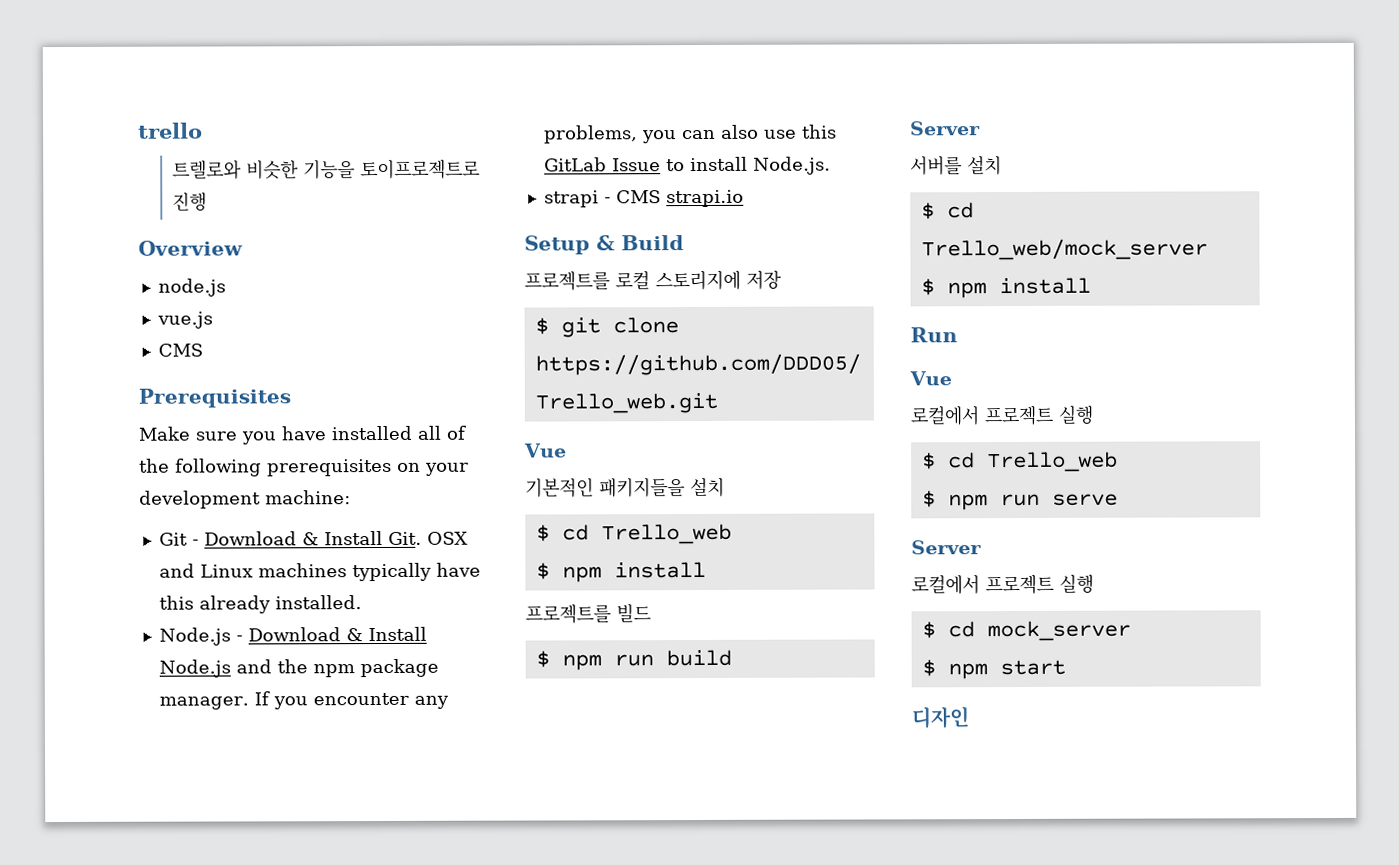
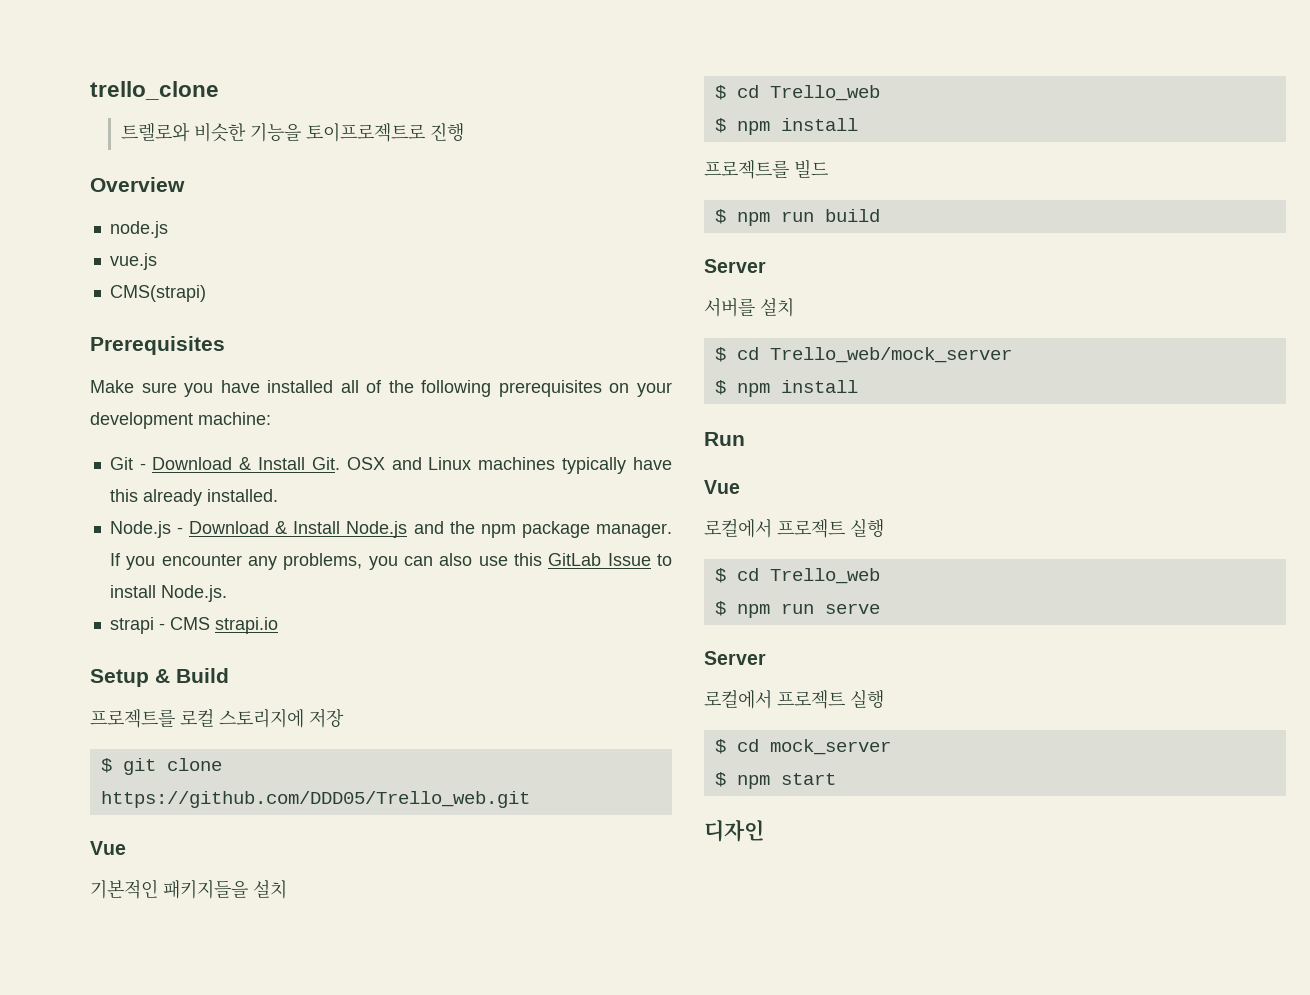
[138,122,203,139] trello -> [90,81,219,100] trello_clone
[157,343,203,357] CMS -> [109,285,206,302] CMS(strapi)

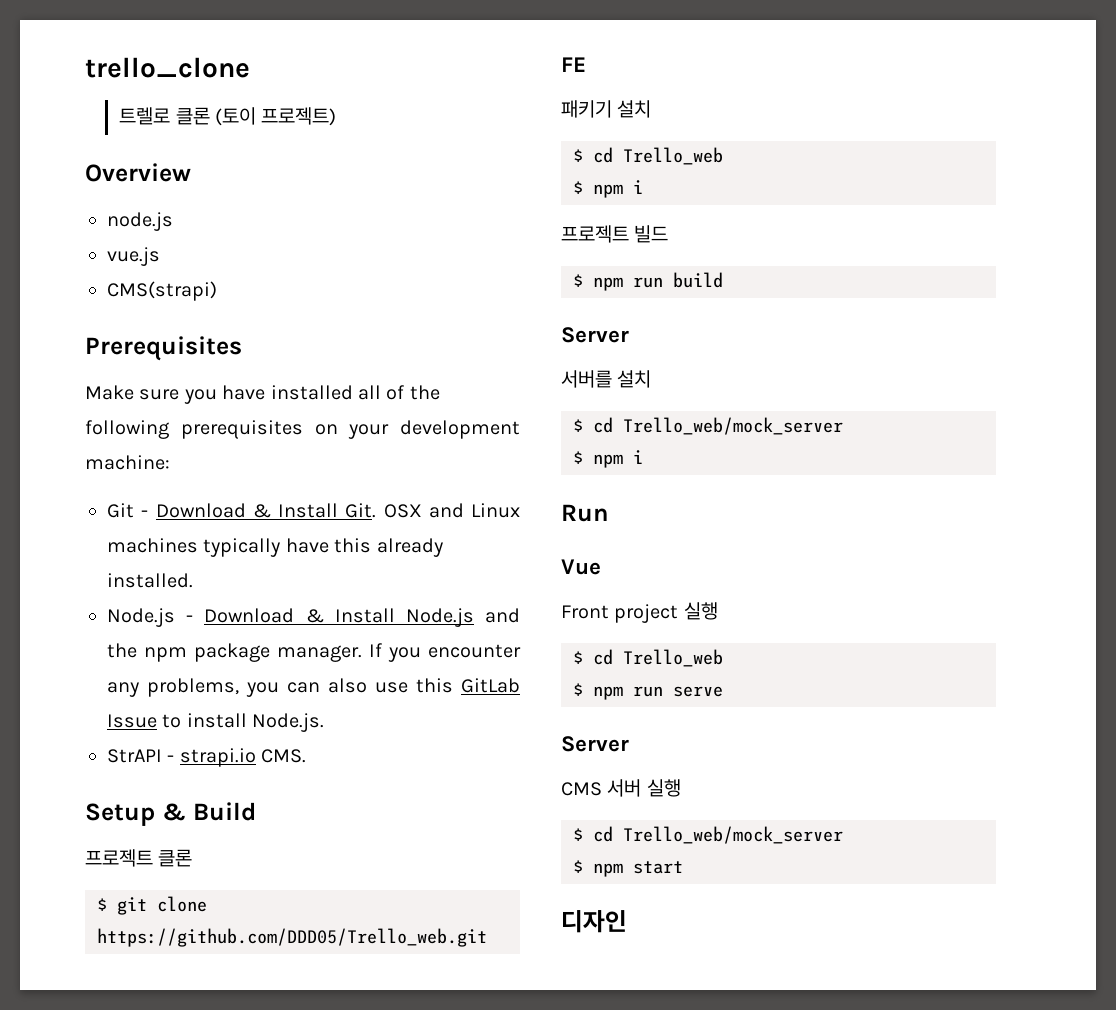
[120,122,464,142] 트렐로와 비슷한 기능을 토이프로젝트로 진행 -> [119,107,337,126] 트렐로 클론 (토이 프로젝트)
[109,617,210,634] strapi - CMS -> [107,749,175,763] StrAPI -
(278, 625) none -> [261,749,307,763] CMS.
[90,708,344,728] 프로젝트를 로컬 스토리지에 저장 -> [85,849,193,867] 프로젝트 클론
[90,841,126,855] [90,879,248,899] Vue // 기본적인 패키지들을 -> [561,57,586,72] [561,100,612,118] FE // 패키기
[780,118,858,131] [704,160,789,179] install // 프로젝트를 -> [633,180,643,194] [561,225,629,243] i // 프로젝트
[780,380,858,393] install -> [633,450,643,464] i
[704,519,845,538] 로컬에서 프로젝트 -> [561,604,679,623] Front project
[704,690,884,709] [714,739,891,755] 로컬에서 프로젝트 실행 // $ cd mock_server -> [561,779,681,797] [573,826,843,844] CMS 서버 실행 // $ cd Trello_web/mock_server

